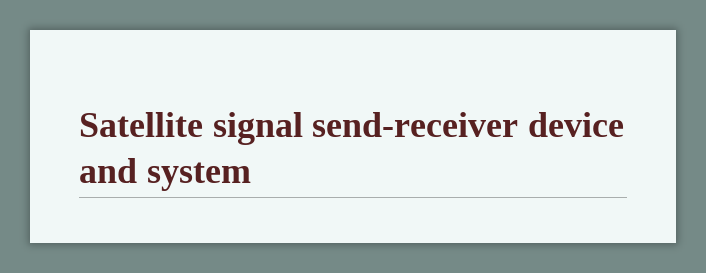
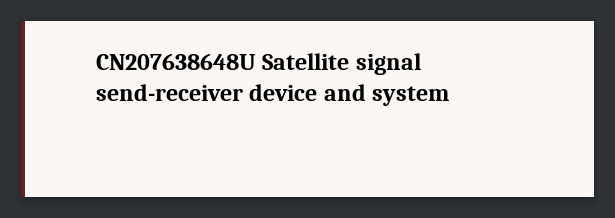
(79, 124) none -> [96,53,256,70] CN207638648U

